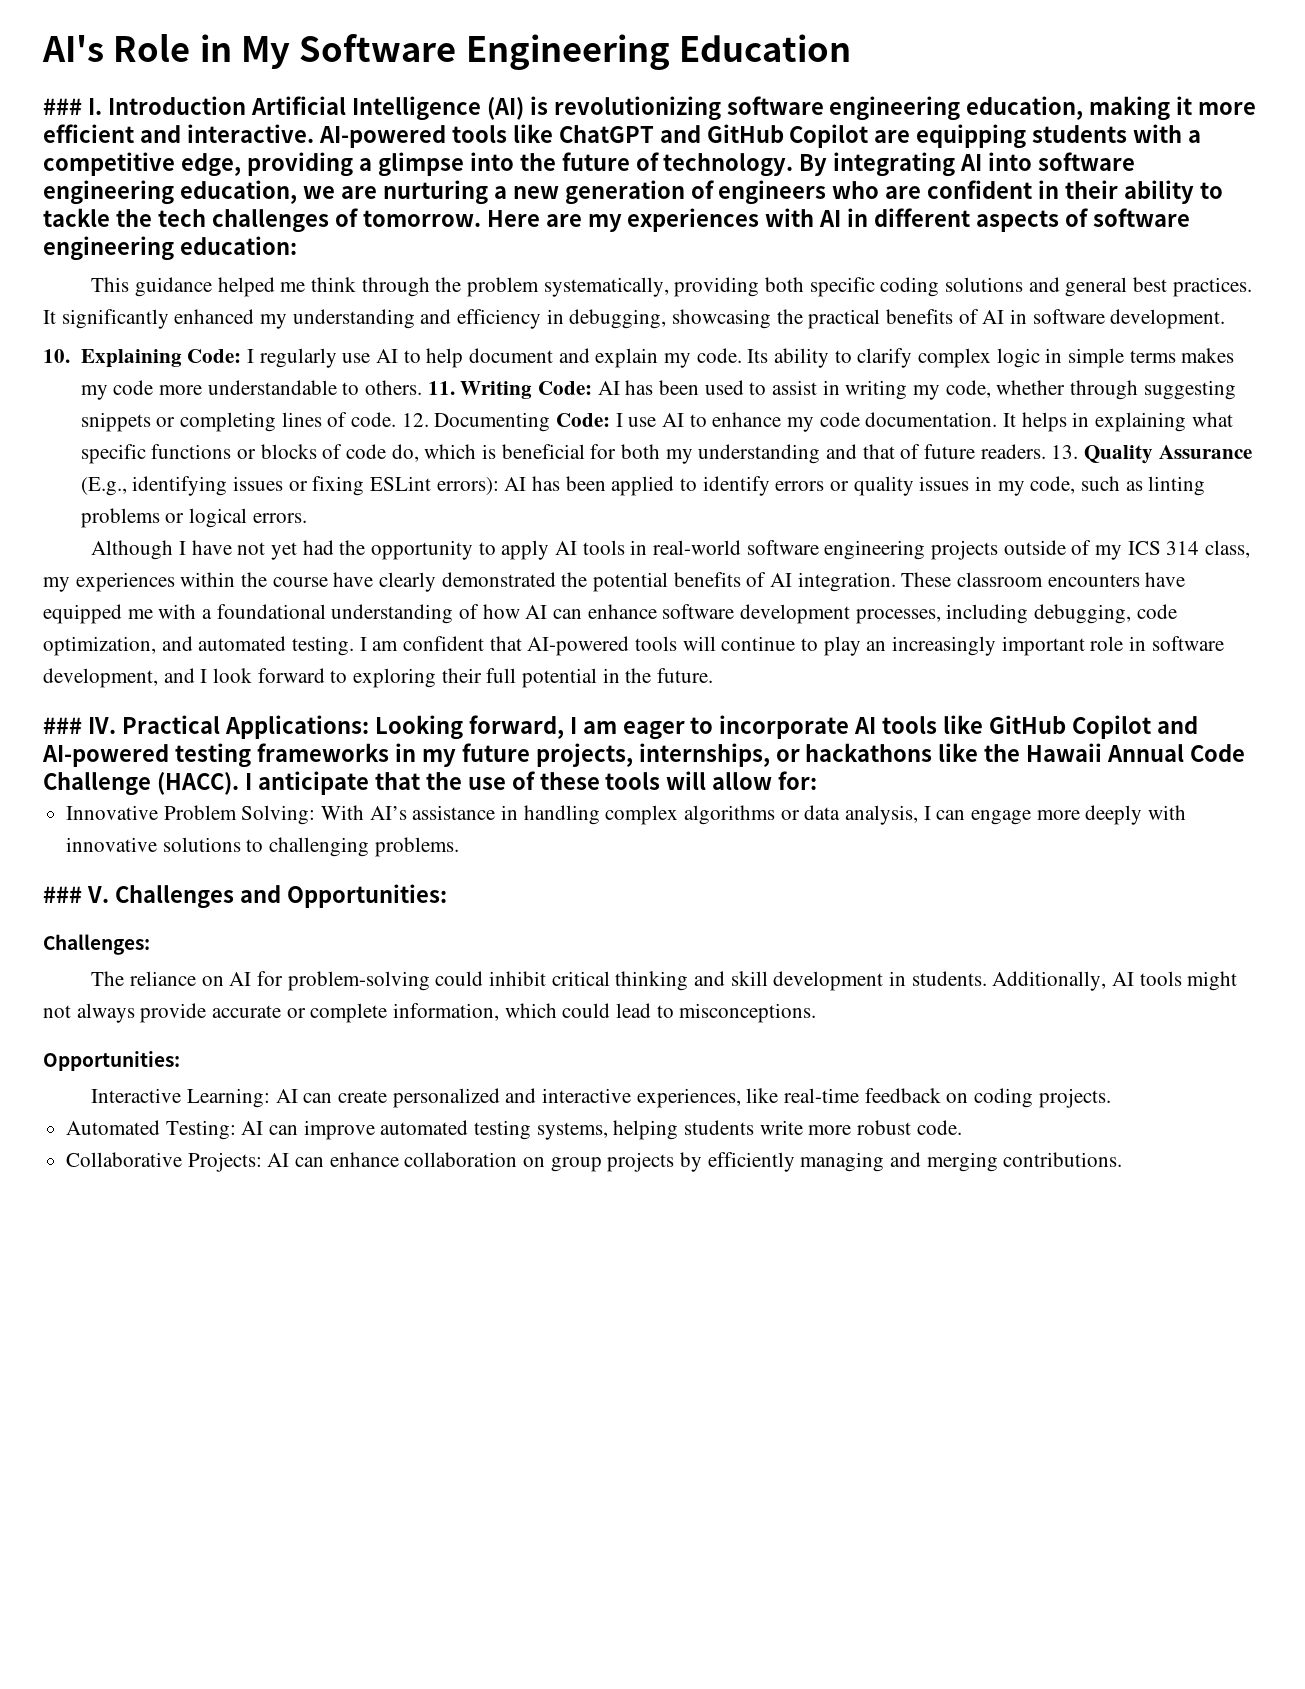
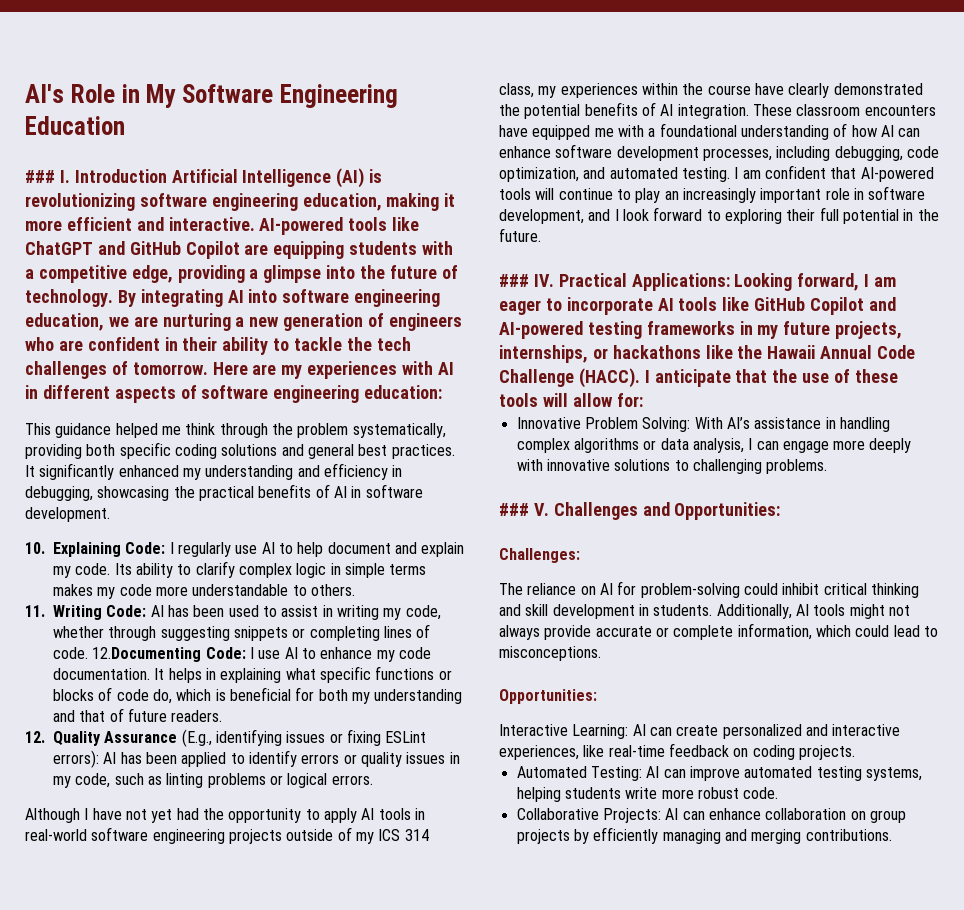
(422, 387) none -> (355, 590) //
[401,412,551,432] 12. Documenting -> [92,647,202,662] 12.Documenting
[1051,445,1079,459] 13. -> [25,731,45,743] // 12.

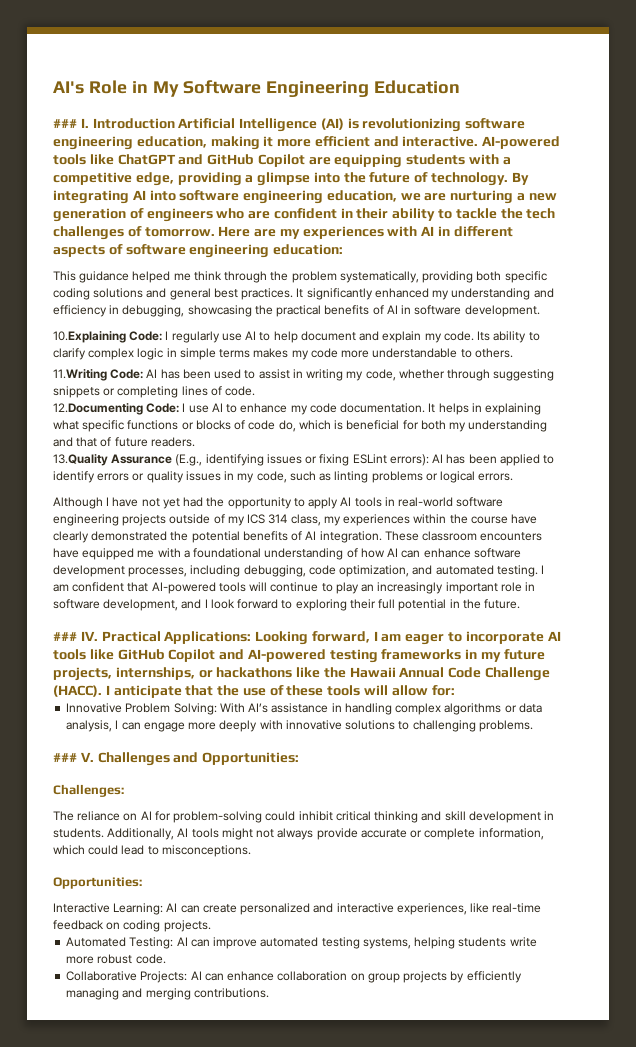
[25,542,121,557] 10. Explaining -> [53,331,126,343] 10.Explaining
[25,605,102,620] 11. Writing -> [53,369,107,381] 11.Writing
(88, 653) none -> (256, 391) //
[25,731,101,746] 12. Quality -> [53,454,108,466] 13.Quality

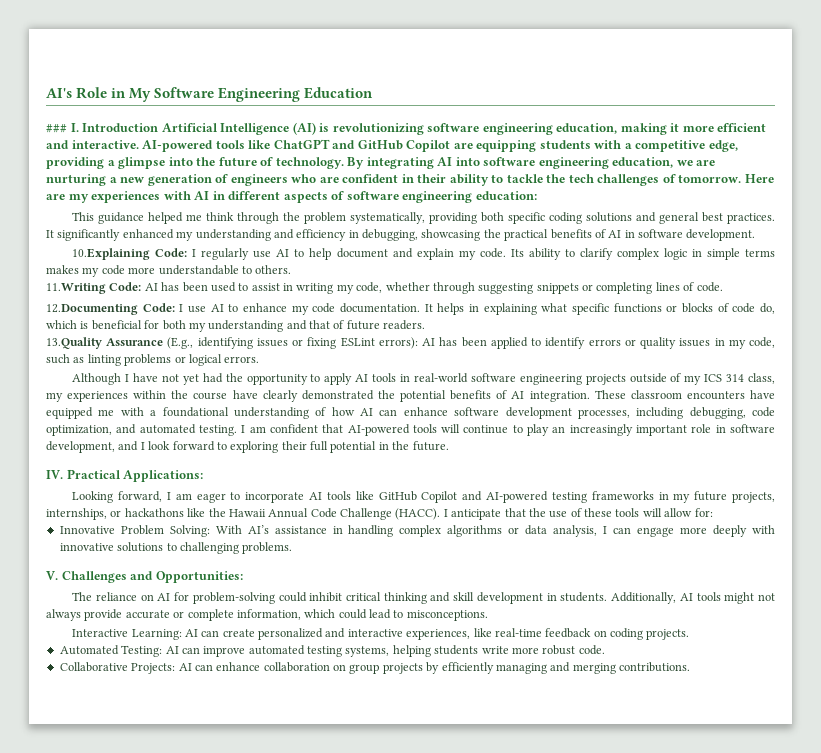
[53,632,77,641] ### -> (449, 446) none
(252, 637) none -> (204, 476) //
[53,753,77,762] ### -> (293, 548) none
[53,784,124,797] // Challenges: -> (243, 577) none
[53,877,142,889] // Opportunities: -> (488, 615) none

